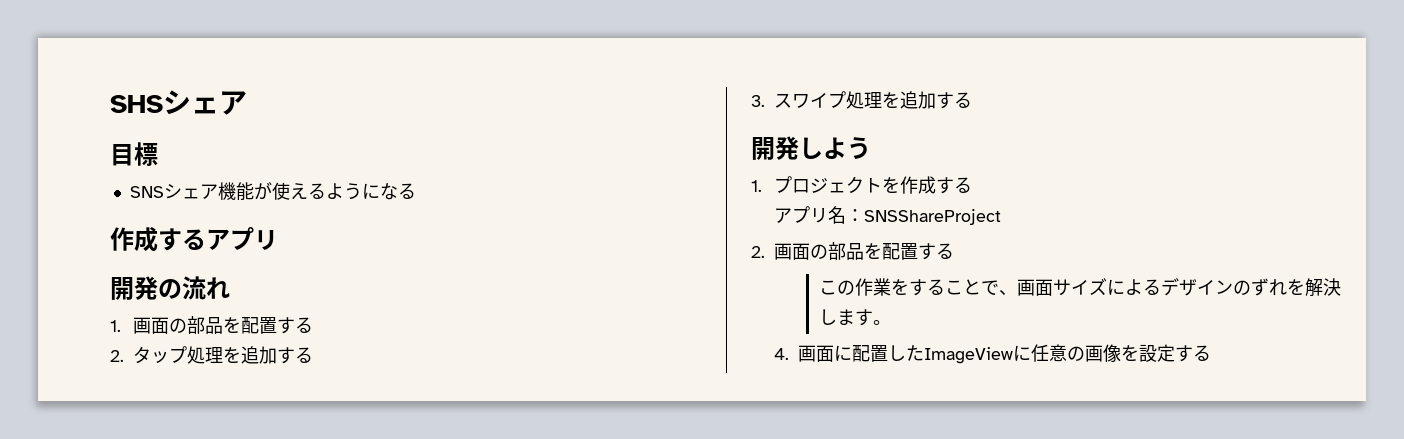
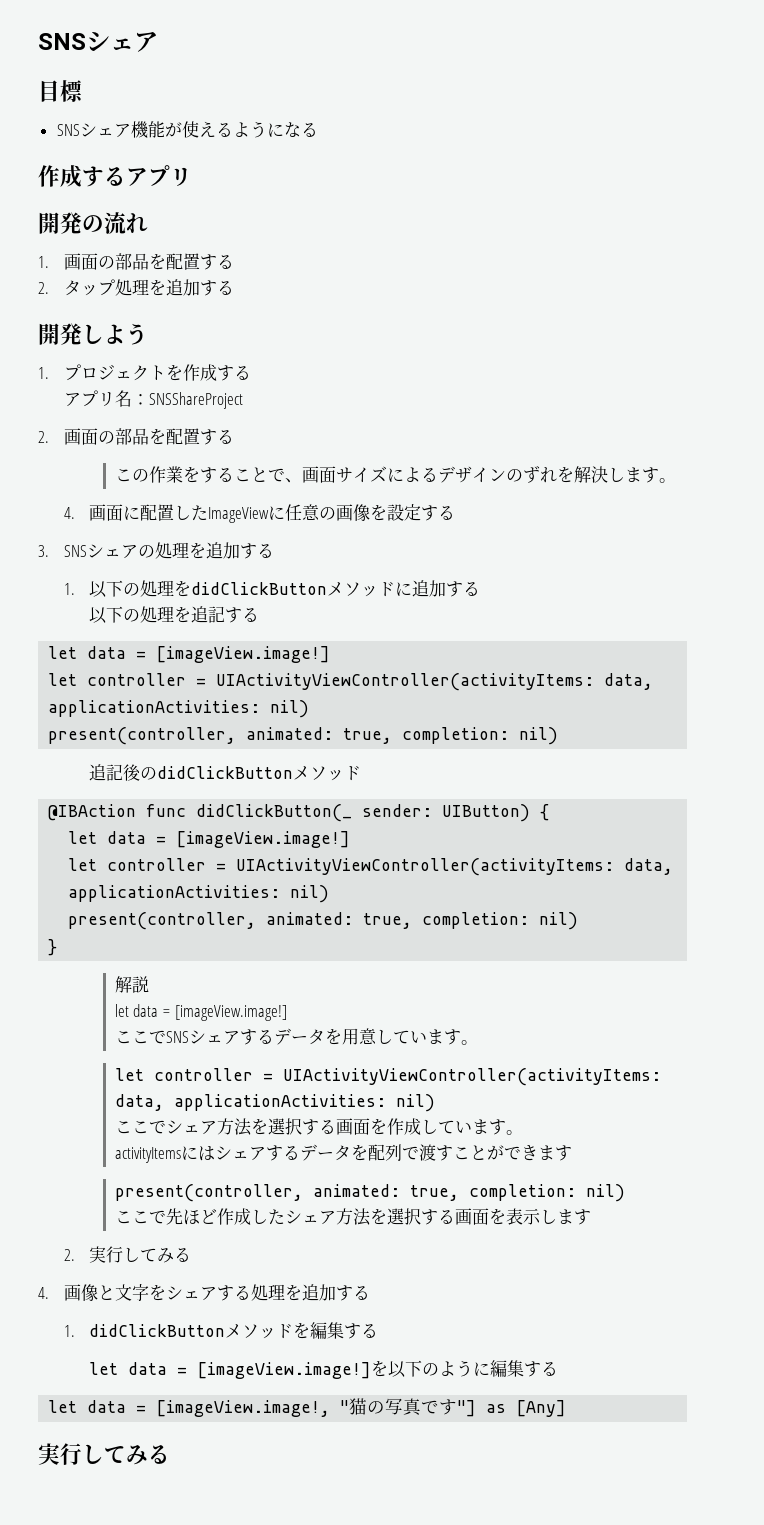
[110,95,163,113] SHS -> [38,33,86,50] SNS
[751,91,972,109] // 3.スワイプ処理を追加する -> (234, 287) none
(1211, 353) none -> [38,542,274,559] [63,580,481,598] [89,606,260,624] [48,646,331,663] [48,673,654,691] [48,700,310,718] [48,727,559,745] [89,764,362,781] [48,804,550,822] [68,831,351,848] [68,858,674,876] [68,885,330,903] [68,912,579,930] [48,939,58,956] [114,976,149,993] [114,1004,287,1021] [114,1028,478,1045] [114,1068,661,1086] [114,1094,435,1112] [114,1118,523,1136] [114,1144,572,1163] [114,1184,625,1202] [114,1208,591,1226] [63,1246,192,1263] [38,1284,370,1302] [63,1322,379,1339] [89,1360,559,1379] [48,1398,567,1417] [38,1443,170,1465] // 3. SNSシェアの処理を追加する // 1.以下の処理をdidClickButtonメソッドに追加する // 以下の処理を追記する // let data = [imageView.image!] // let controller = UIActivityViewController(activityItems: data, applicationActivities: nil) // present(controller, animated: true, completion: nil) // 追記後のdidClickButtonメソッド // @IBAction func didClickButton(_ sender: UIButton) { // let data = [imageView.image!] // let controller = UIActivityViewController(activityItems: data, applicationActivities: nil) // present(controller, animated: true, completion: nil) // } // 解説 // let data = [imageView.image!] // ここでSNSシェアするデータを用意しています。 // let controller = UIActivityViewController(activityItems: data, applicationActivities: nil) // ここでシェア方法を選択する画面を作成しています。 // activityItemsにはシェアするデータを配列で渡すことができます // present(controller, animated: true, completion: nil) // ここで先ほど作成したシェア方法を選択する画面を表示します // 2.実行してみる // 4.画像と文字をシェアする処理を追加する // 1. didClickButtonメソッドを編集する // let data = [imageView.image!]を以下のように編集する // let data = [imageView.image!, "猫の写真です"] as [Any] // 実行してみる

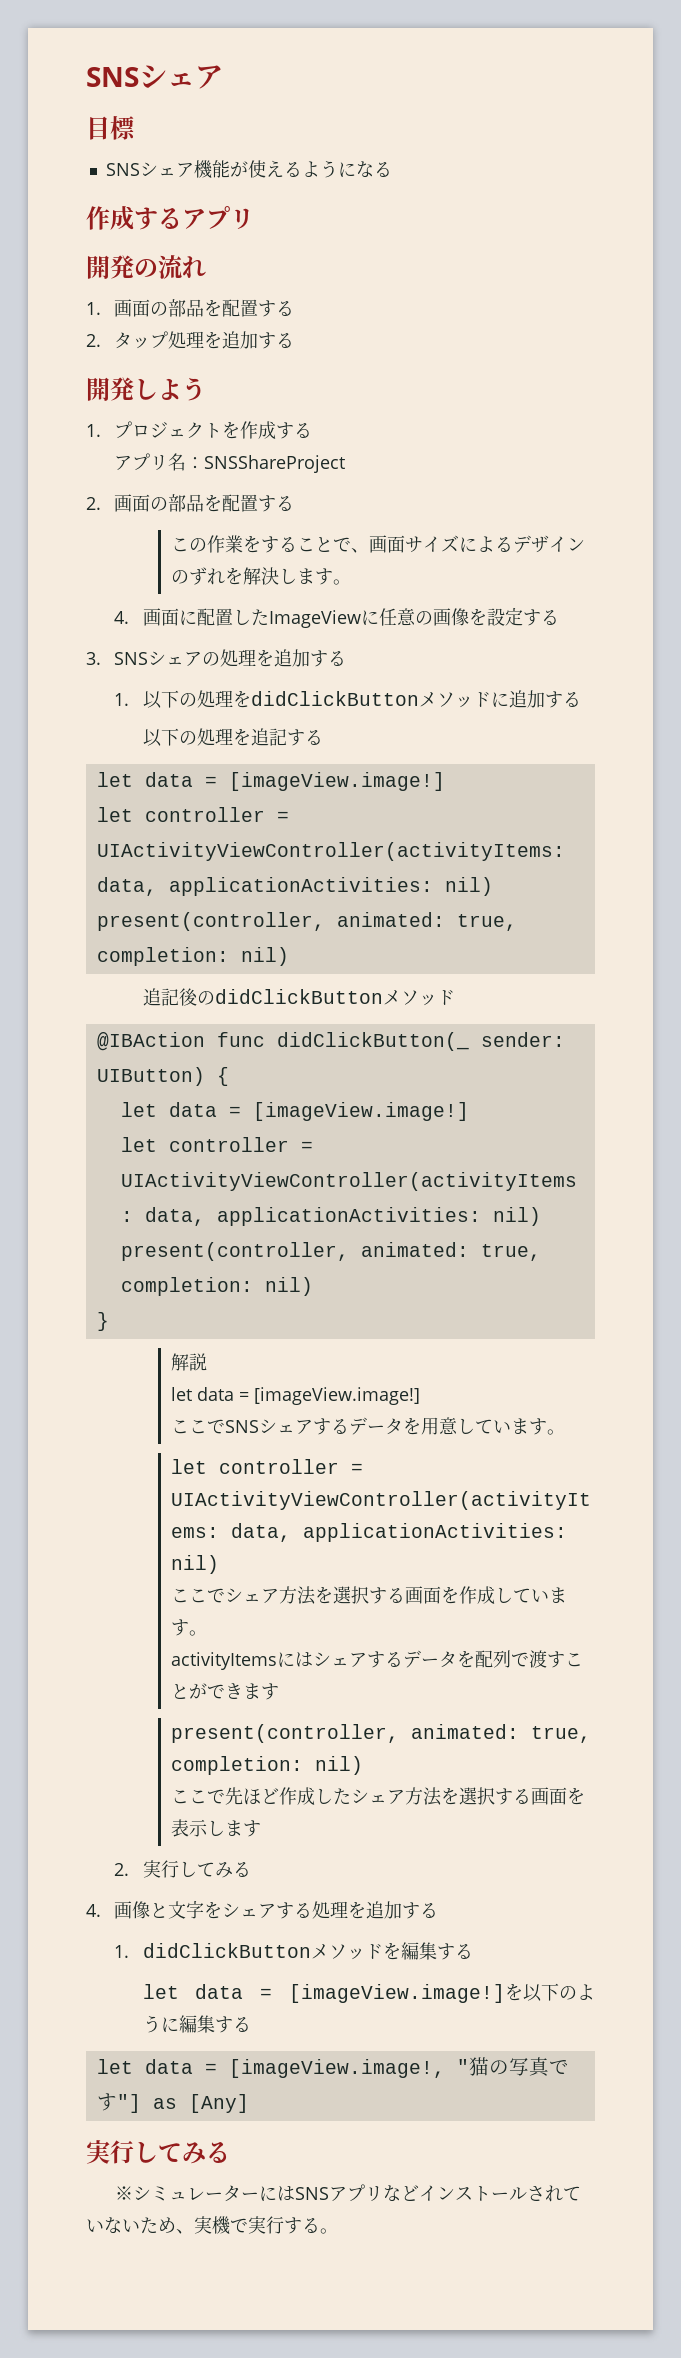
(170, 1454) none -> [114,2184,581,2202] [86,2216,338,2235] // ※シミュレーターにはSNSアプリなどインストールされていないため、実機で実行する。

